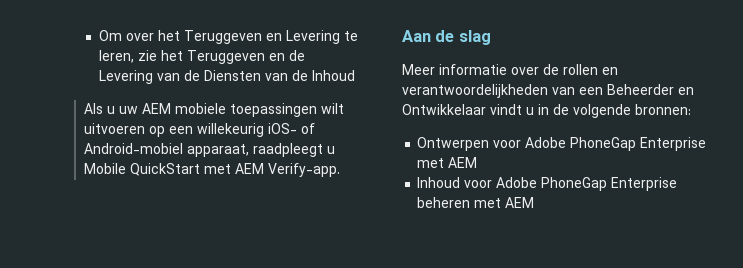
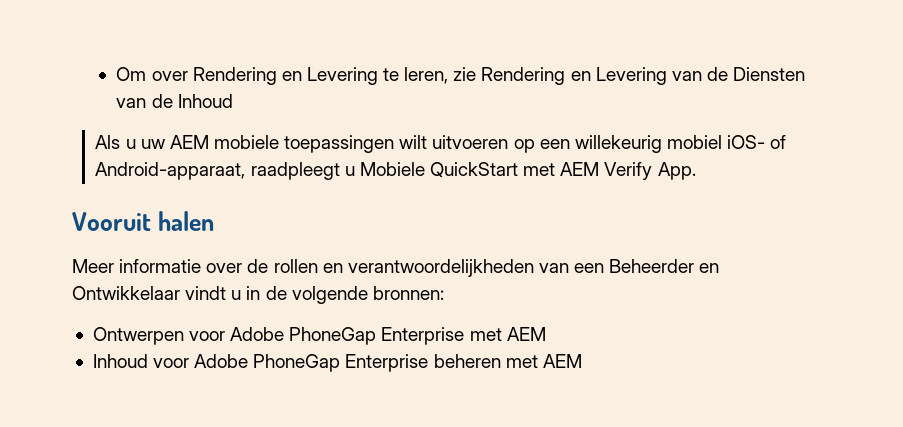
[157,30,262,44] het Teruggeven -> [192,67,277,85] Rendering
[160,50,305,64] het Teruggeven en de -> [481,67,591,85] Rendering en
(264, 130) none -> [666,135,722,149] mobiel
[83,143,249,157] Android-mobiel apparaat, -> [95,162,246,180] Android-apparaat,
[83,163,126,174] Mobile -> [359,162,425,176] Mobiele
[267,163,340,177] [402,30,491,45] Verify-app. // Aan de slag -> [604,162,696,180] [72,211,214,231] Verify App. // Vooruit halen

